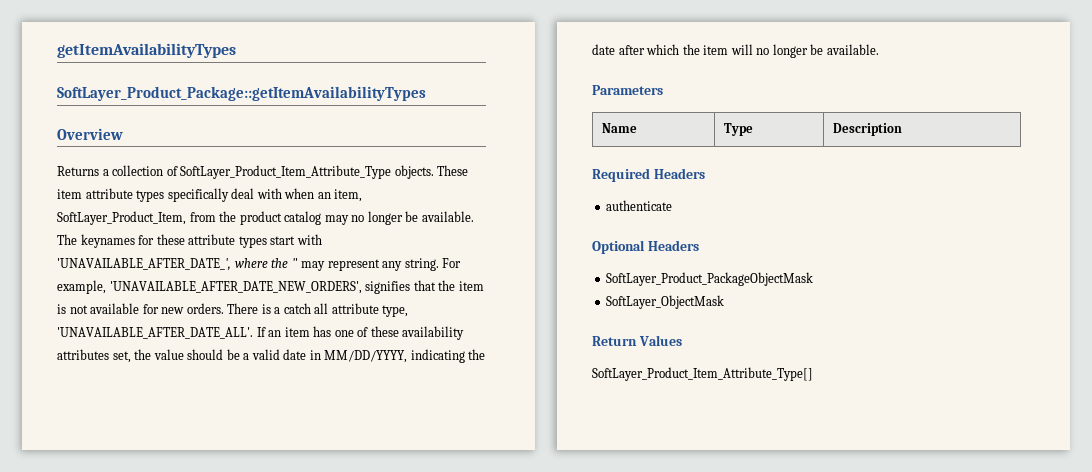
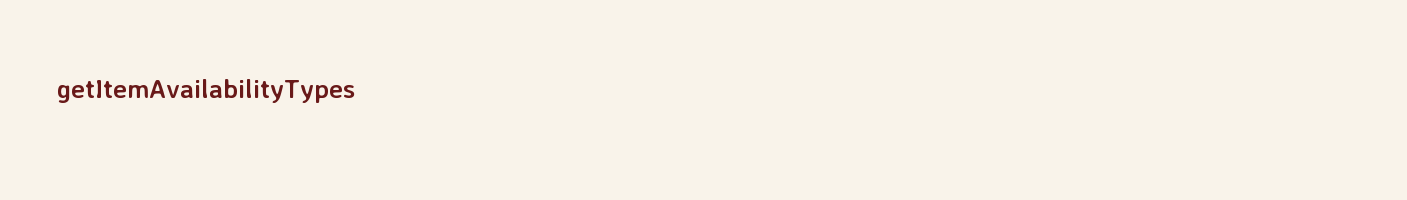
[57,86,426,101] [57,128,123,140] [57,165,469,179] [57,188,363,202] [57,211,474,225] [57,234,322,248] [57,258,462,271] [57,280,484,294] [57,303,409,317] [57,326,465,340] [57,349,486,363] [592,44,879,58] [592,85,663,95] [602,123,638,133] [724,123,754,136] [833,123,903,136] [592,168,705,182] [606,200,673,211] [592,240,699,254] [606,272,814,286] [606,295,725,309] [592,335,682,346] [592,367,813,381] // SoftLayer_Product_Package::getItemAvailabilityTypes // Overview // Returns a collection of SoftLayer_Product_Item_Attribute_Type objects. These item attribute types specifically deal with when an item, SoftLayer_Product_Item, from the product catalog may no longer be available. The keynames for these attribute types start with 'UNAVAILABLE_AFTER_DATE_', where the '' may represent any string. For example, 'UNAVAILABLE_AFTER_DATE_NEW_ORDERS', signifies that the item is not available for new orders. There is a catch all attribute type, 'UNAVAILABLE_AFTER_DATE_ALL'. If an item has one of these availability attributes set, the value should be a valid date in MM/DD/YYYY, indicating the date after which the item will no longer be available. // Parameters // Name | Type | Description // Required Headers // authenticate // Optional Headers // SoftLayer_Product_PackageObjectMask // SoftLayer_ObjectMask // Return Values // SoftLayer_Product_Item_Attribute_Type[] -> (355, 91) none

